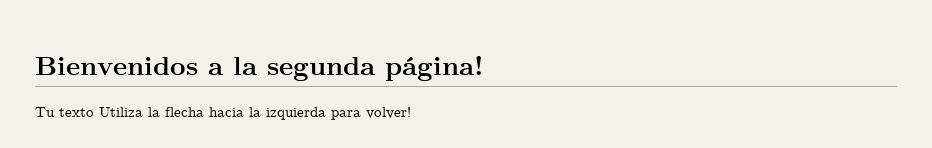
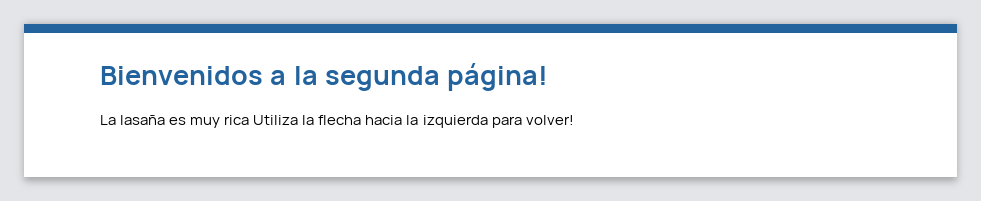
[35,107,94,117] Tu texto -> [100,115,250,128] La lasaña es muy rica

